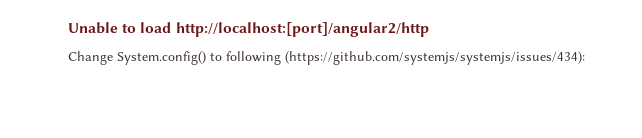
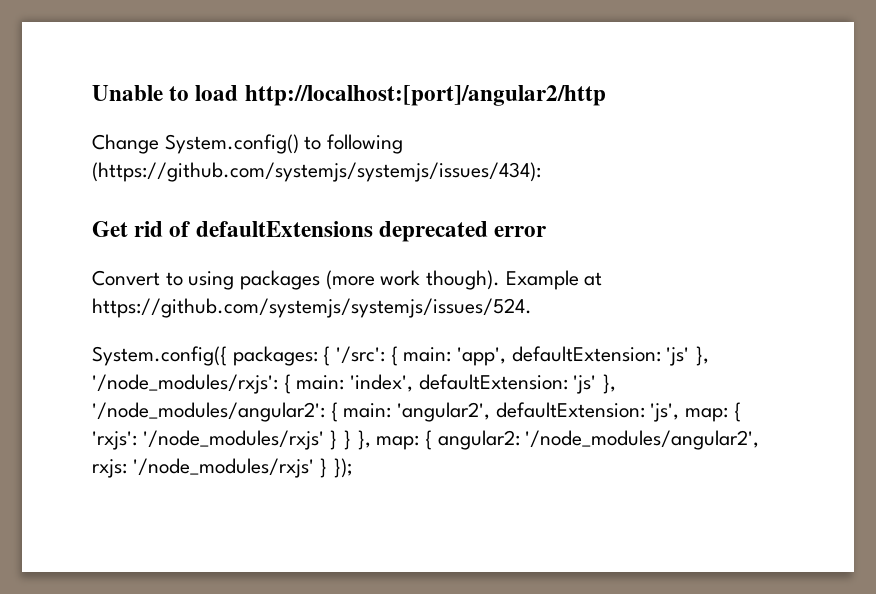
(585, 58) none -> [92,221,547,242] [92,270,603,290] [92,298,532,318] [92,346,710,366] [92,374,617,394] [92,402,741,422] [92,430,760,450] [92,458,354,478] // Get rid of defaultExtensions deprecated error // Convert to using packages (more work though). Example at https://github.com/systemjs/systemjs/issues/524. // System.config({ packages: { '/src': { main: 'app', defaultExtension: 'js' }, '/node_modules/rxjs': { main: 'index', defaultExtension: 'js' }, '/node_modules/angular2': { main: 'angular2', defaultExtension: 'js', map: { 'rxjs': '/node_modules/rxjs' } } }, map: { angular2: '/node_modules/angular2', rxjs: '/node_modules/rxjs' } });

